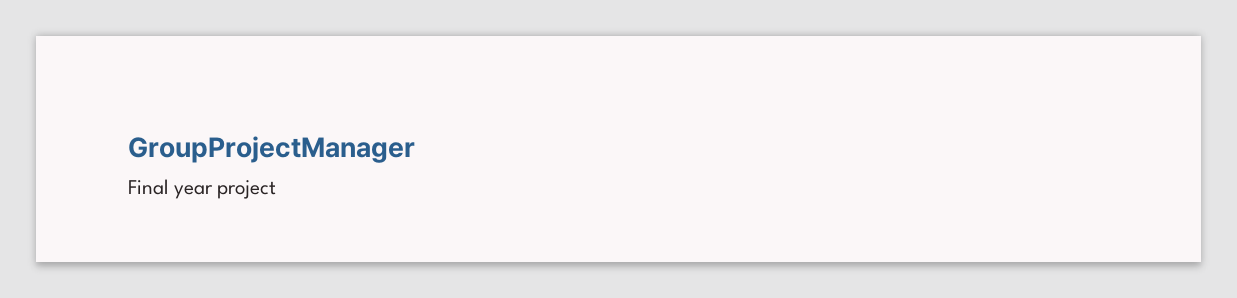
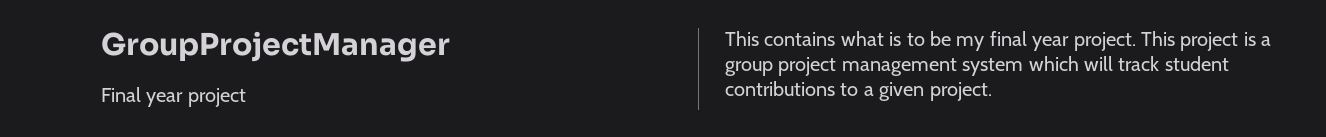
(277, 189) none -> [725,31,1272,51] [725,56,1229,76] [725,81,992,101] // This contains what is to be my final year project. This project is a group project management system which will track student contributions to a given project.

